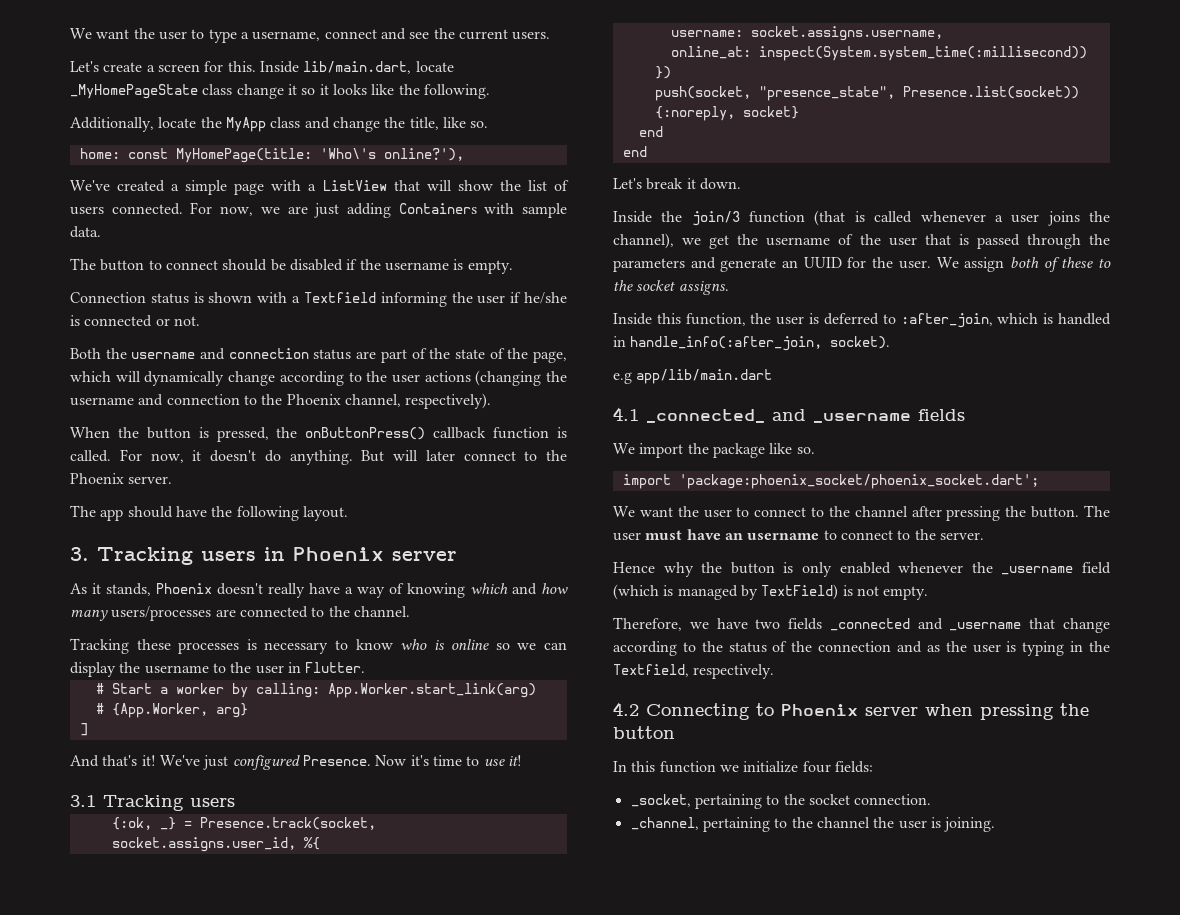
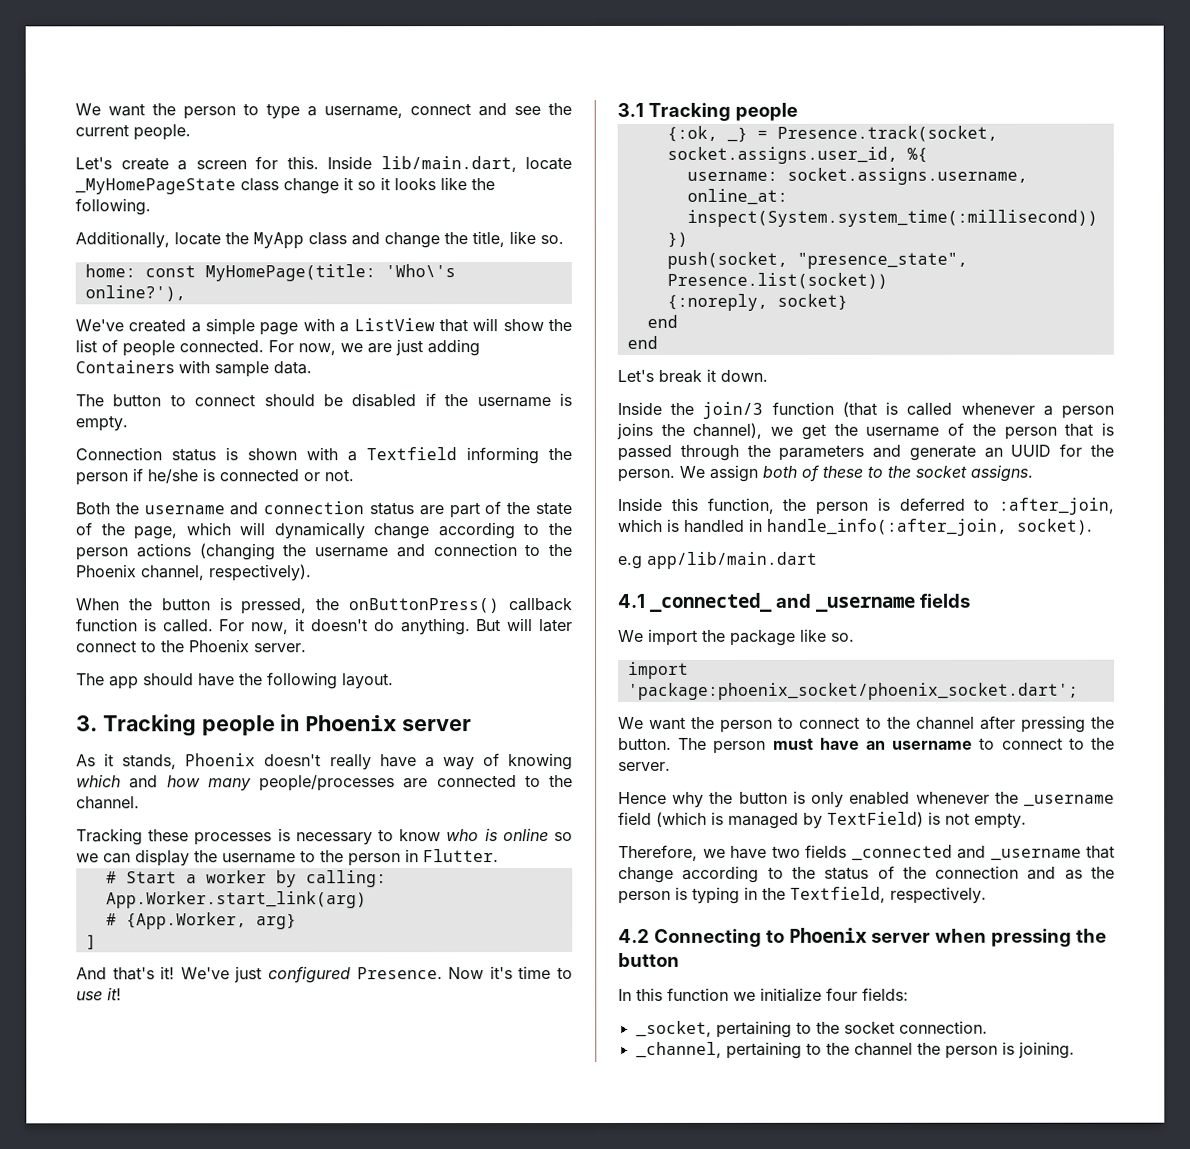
[70,28,187,40] We want the user -> [75,103,236,120] We want the person
[512,31,551,40] users. -> [133,124,191,141] people.
[70,206,104,215] users -> [122,340,175,357] people
[477,295,506,304] user -> [75,472,128,486] person
[391,374,420,383] user -> [75,547,128,561] person
[201,551,256,561] users -> [201,715,276,737] people
[111,606,212,621] users/processes -> [259,775,395,792] people/processes
[255,665,284,674] user -> [348,853,401,867] person
[190,798,235,807] users -> [734,102,798,121] people
[1011,214,1040,223] user -> [1061,405,1114,419] person
[888,237,917,246] user -> [1003,426,1057,440] person
[898,260,931,269] user. -> [617,468,675,482] person.
[776,316,805,325] user -> [815,501,868,515] person
[703,509,732,518] user -> [720,719,774,733] person
[613,532,641,541] user -> [713,740,767,754] person
[972,644,1001,653] user -> [618,890,671,904] person
[898,820,927,829] user -> [944,1045,998,1059] person

